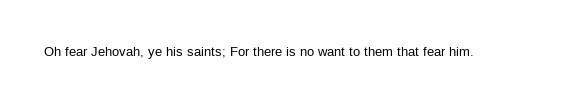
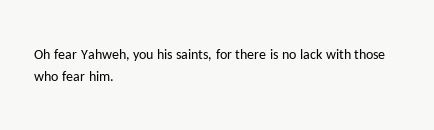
[91,47,419,59] Jehovah, ye his saints; For there is no want to them that -> [80,49,386,61] [34,71,58,81] Yahweh, you his saints, for there is no lack with those who

